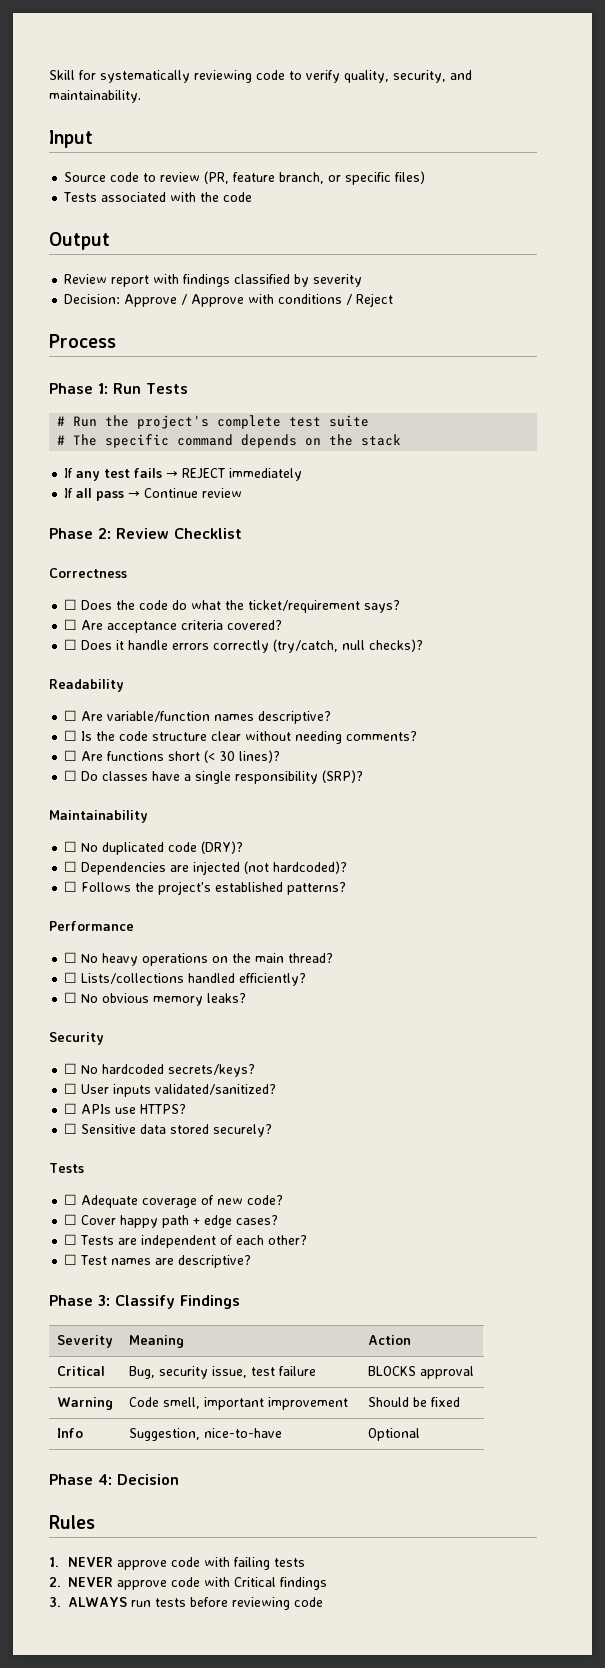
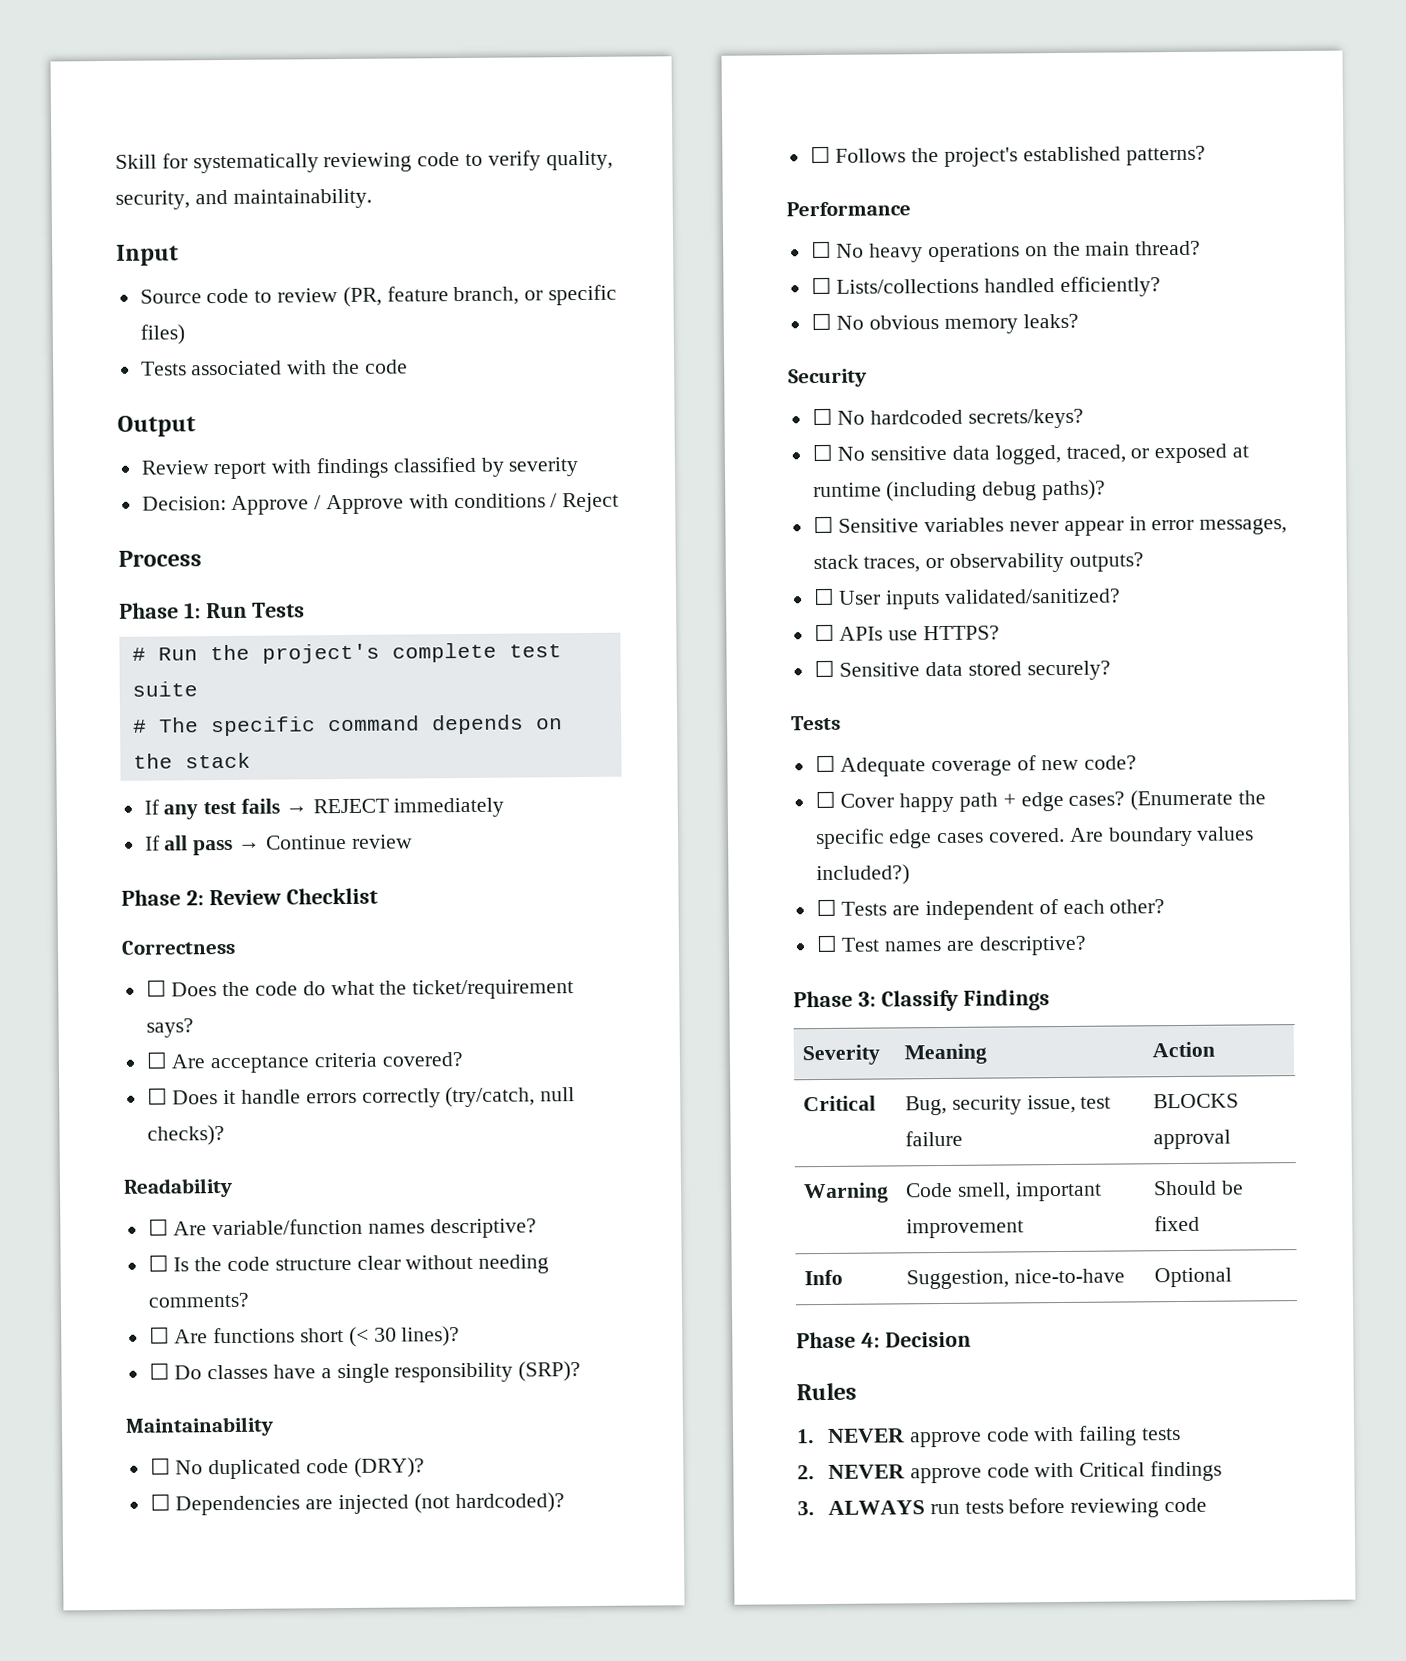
(256, 1070) none -> [811,443,1250,465] [812,479,1107,502] [812,515,1288,536] [812,552,1144,573] // ☐ No sensitive data logged, traced, or exposed at runtime (including debug paths)? // ☐ Sensitive variables never appear in error messages, stack traces, or observability outputs?
(279, 1220) none -> [1130,789,1267,811] [814,826,1255,850] [815,864,910,886] (Enumerate the specific edge cases covered. Are boundary values included?)

